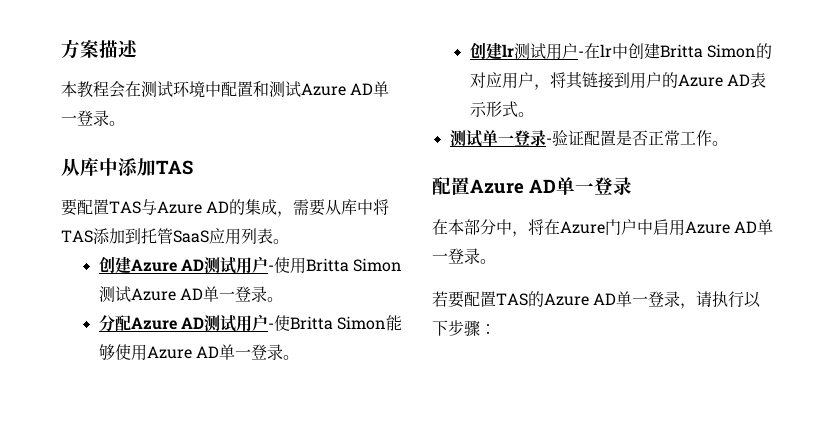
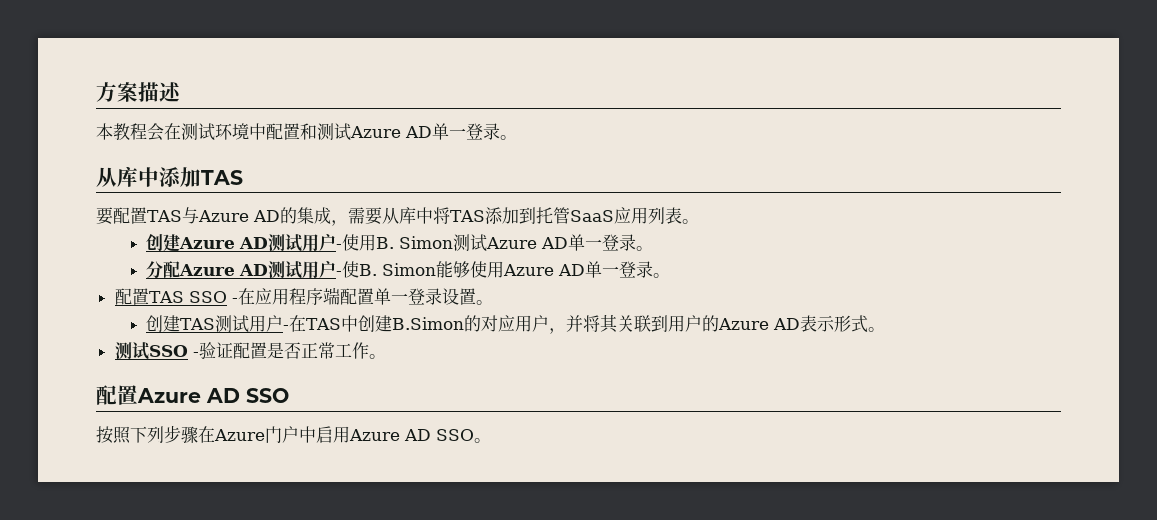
[306,258,350,272] Britta -> [376,237,395,249] B.
[290,316,334,330] Britta -> [359,264,378,276] B.
[469,42,514,60] // 创建lr -> [114,287,493,305] [146,315,216,332] // 配置TAS SSO -在应用程序端配置单一登录设置。 // 创建TAS
[599,43,757,59] lr中创建Britta Simon -> [306,315,464,332] TAS中创建B.Simon
[549,72,614,89] 将其链接 -> [565,314,651,333] 并将其关联
[481,130,546,146] 单一登录 -> [148,345,188,357] SSO
[556,177,632,195] [432,219,544,237] 单一登录 // 在本部分中，将 -> [246,388,289,403] [96,425,198,444] SSO // 按照下列步骤
[757,219,774,235] [432,248,496,264] [432,291,762,309] [432,320,496,337] 单一登录。 // 若要配置TAS的Azure AD单一登录，请执行以下步骤： -> [436,429,491,443] SSO。

